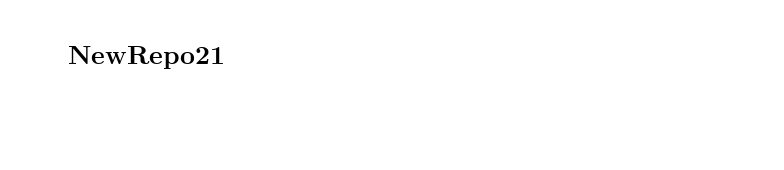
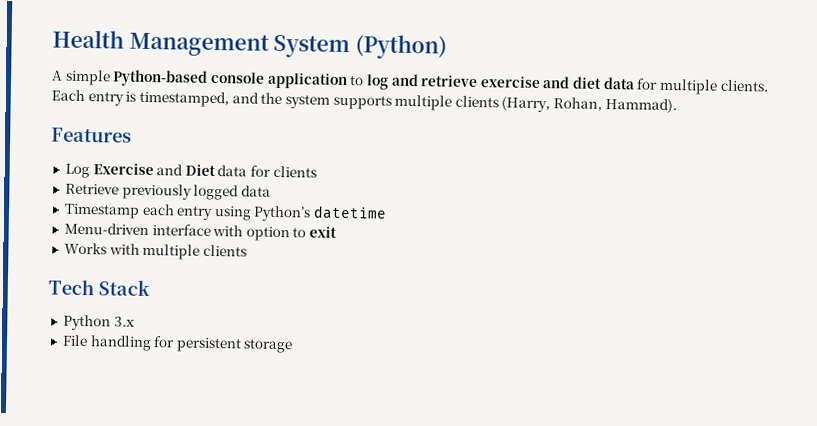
[68,46,225,69] NewRepo21 -> [52,29,448,60] [51,69,769,95] [51,89,677,114] [51,127,132,143] [64,163,317,179] [64,183,271,201] [63,203,388,222] [63,222,338,242] [63,242,247,260] [48,279,150,297] [62,314,135,331] [61,334,294,354] Health Management System (Python) // A simple Python-based console application to log and retrieve exercise and diet data for multiple clients. Each entry is timestamped, and the system supports multiple clients (Harry, Rohan, Hammad). // Features // Log Exercise and Diet data for clients // Retrieve previously logged data // Timestamp each entry using Python’s datetime // Menu-driven interface with option to exit // Works with multiple clients // Tech Stack // Python 3.x // File handling for persistent storage

